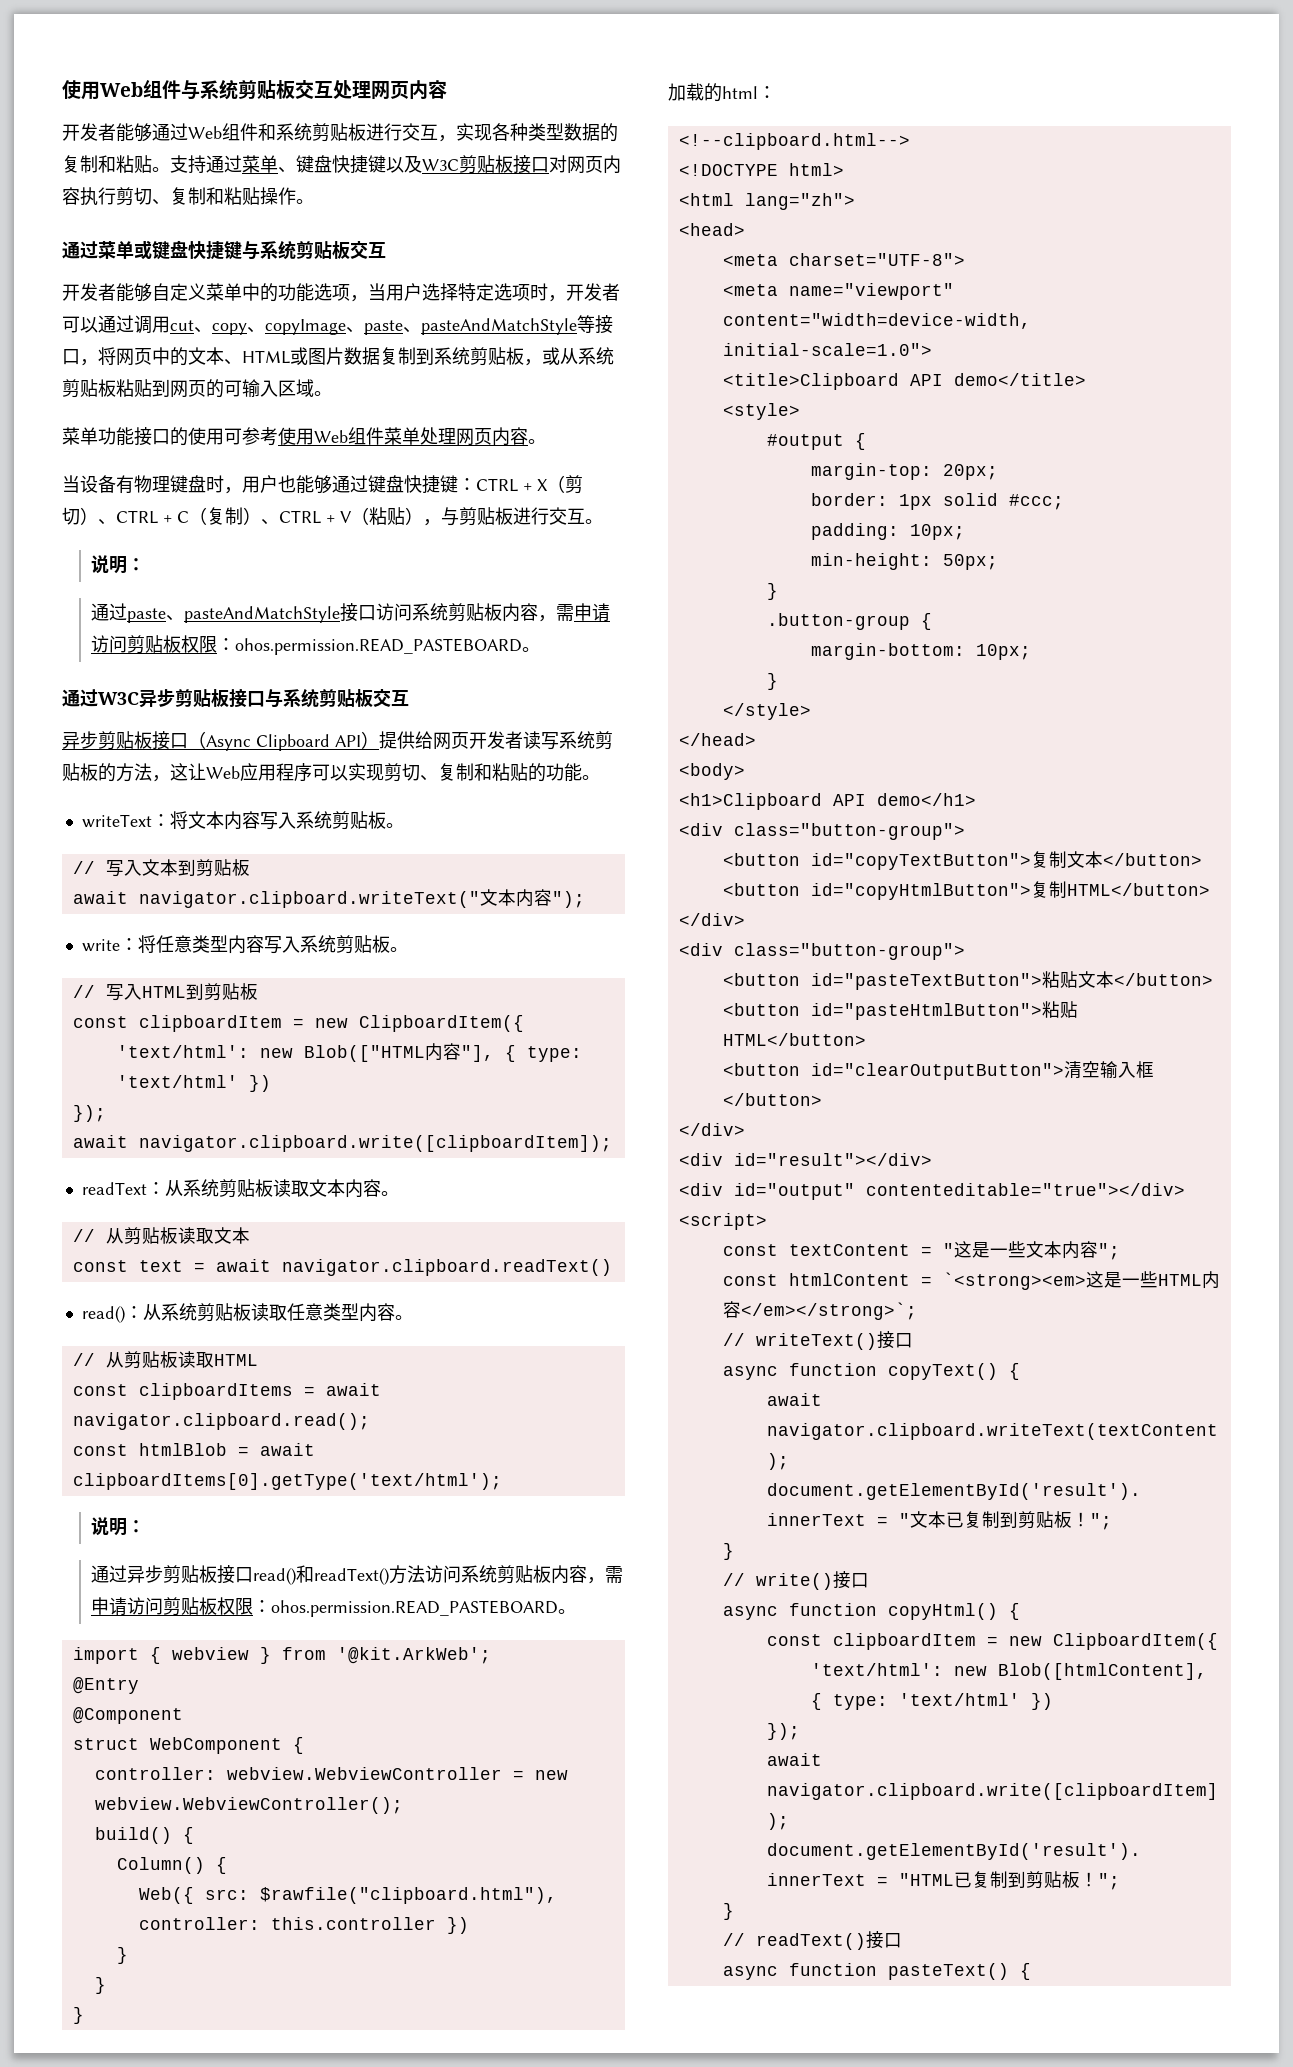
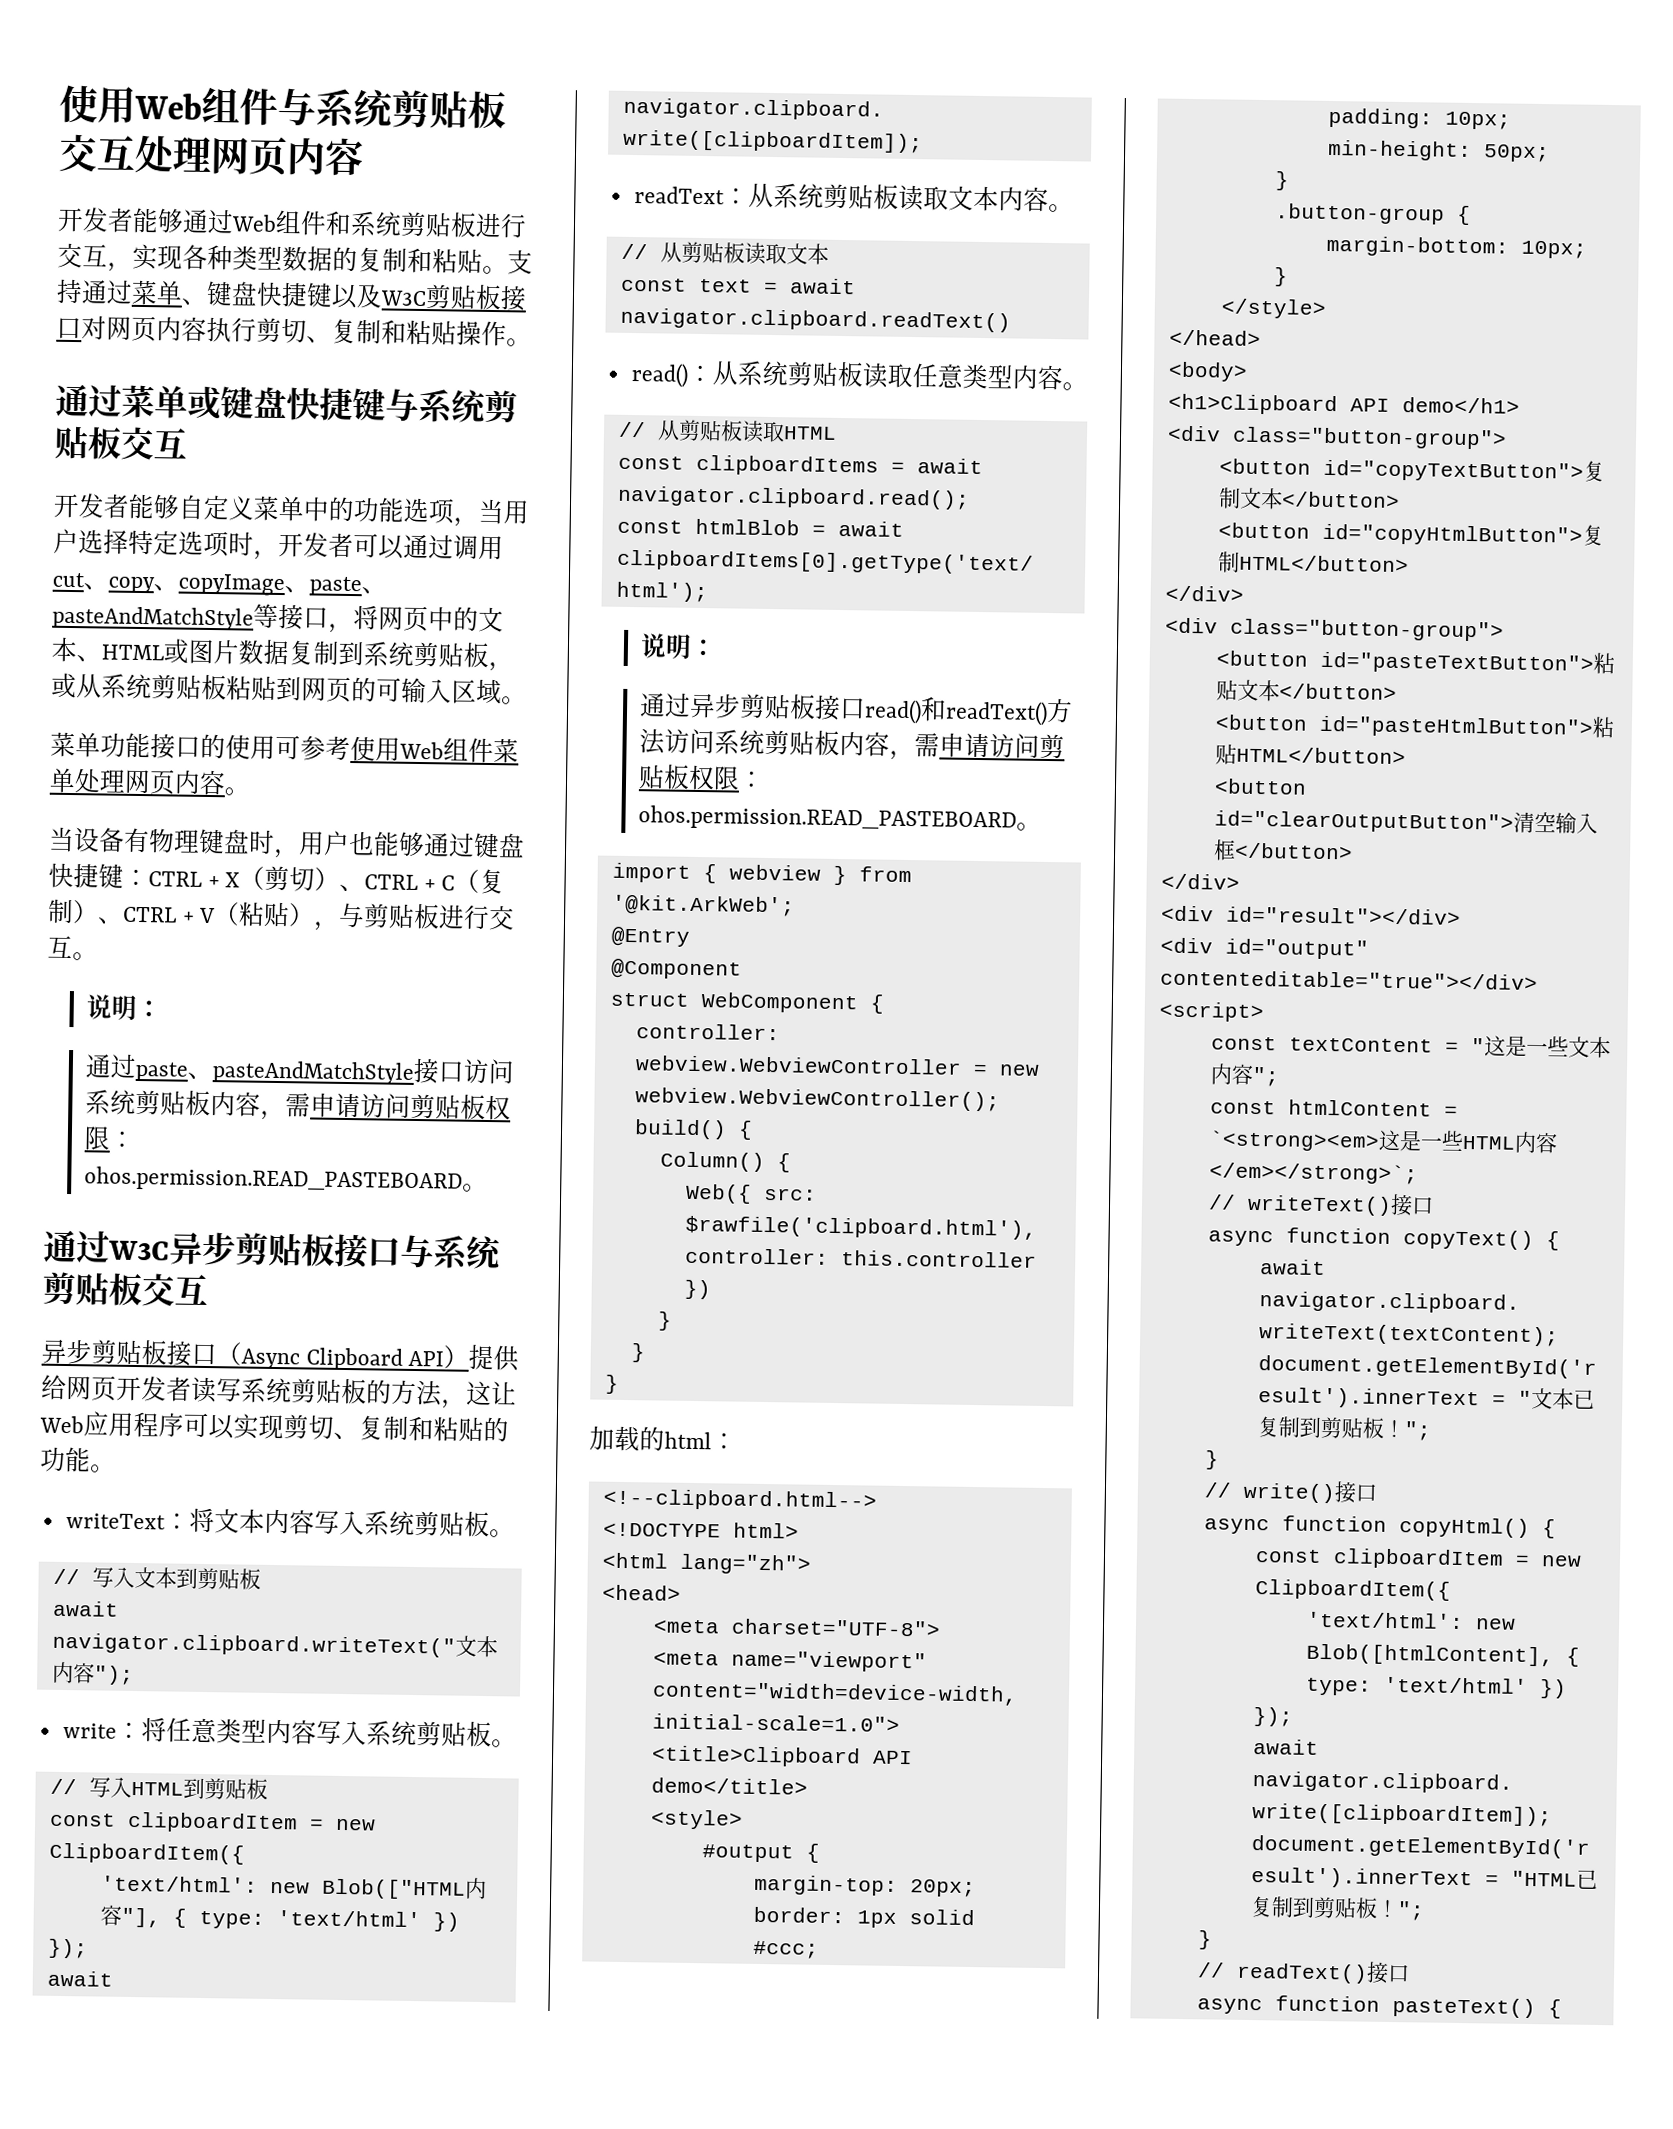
[259,1887,557,1904] $rawfile("clipboard.html"), -> [684,1215,1037,1240] $rawfile('clipboard.html'),

